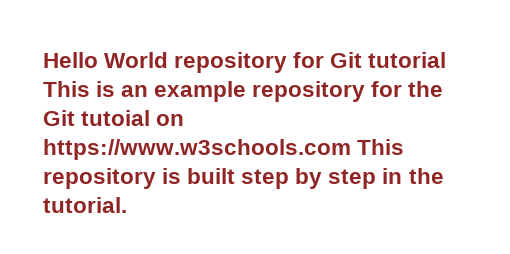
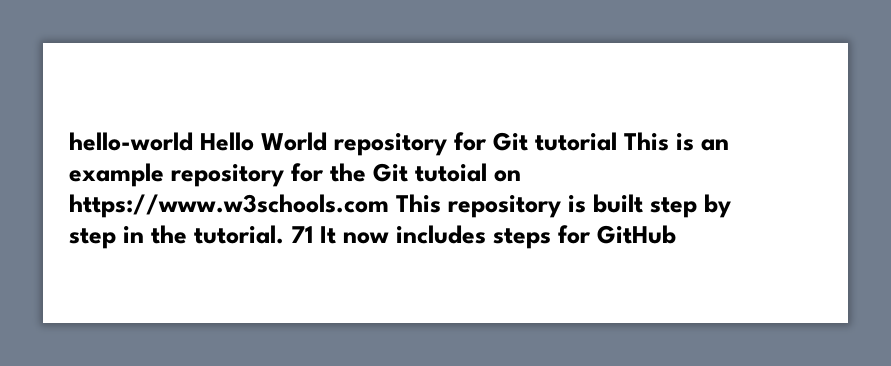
(43, 60) none -> [69,132,193,151] hello-world
(127, 205) none -> [291,225,676,249] 71 It now includes steps for GitHub

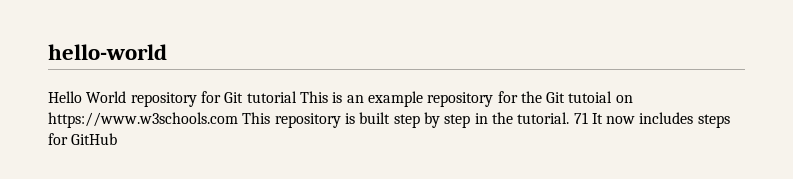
(193, 141) none -> (167, 52) //

